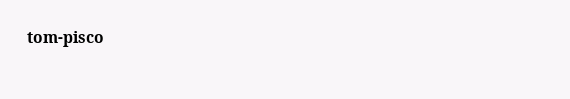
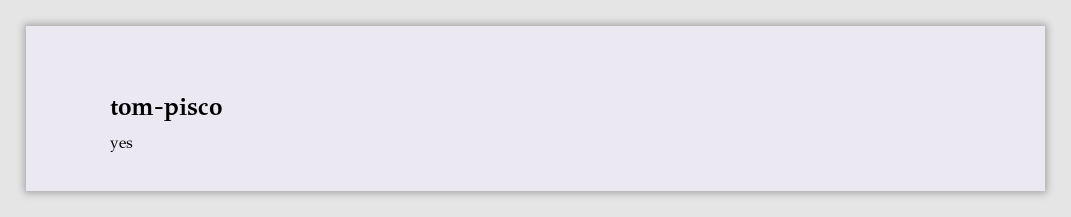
(104, 39) none -> [110,140,133,152] // yes

